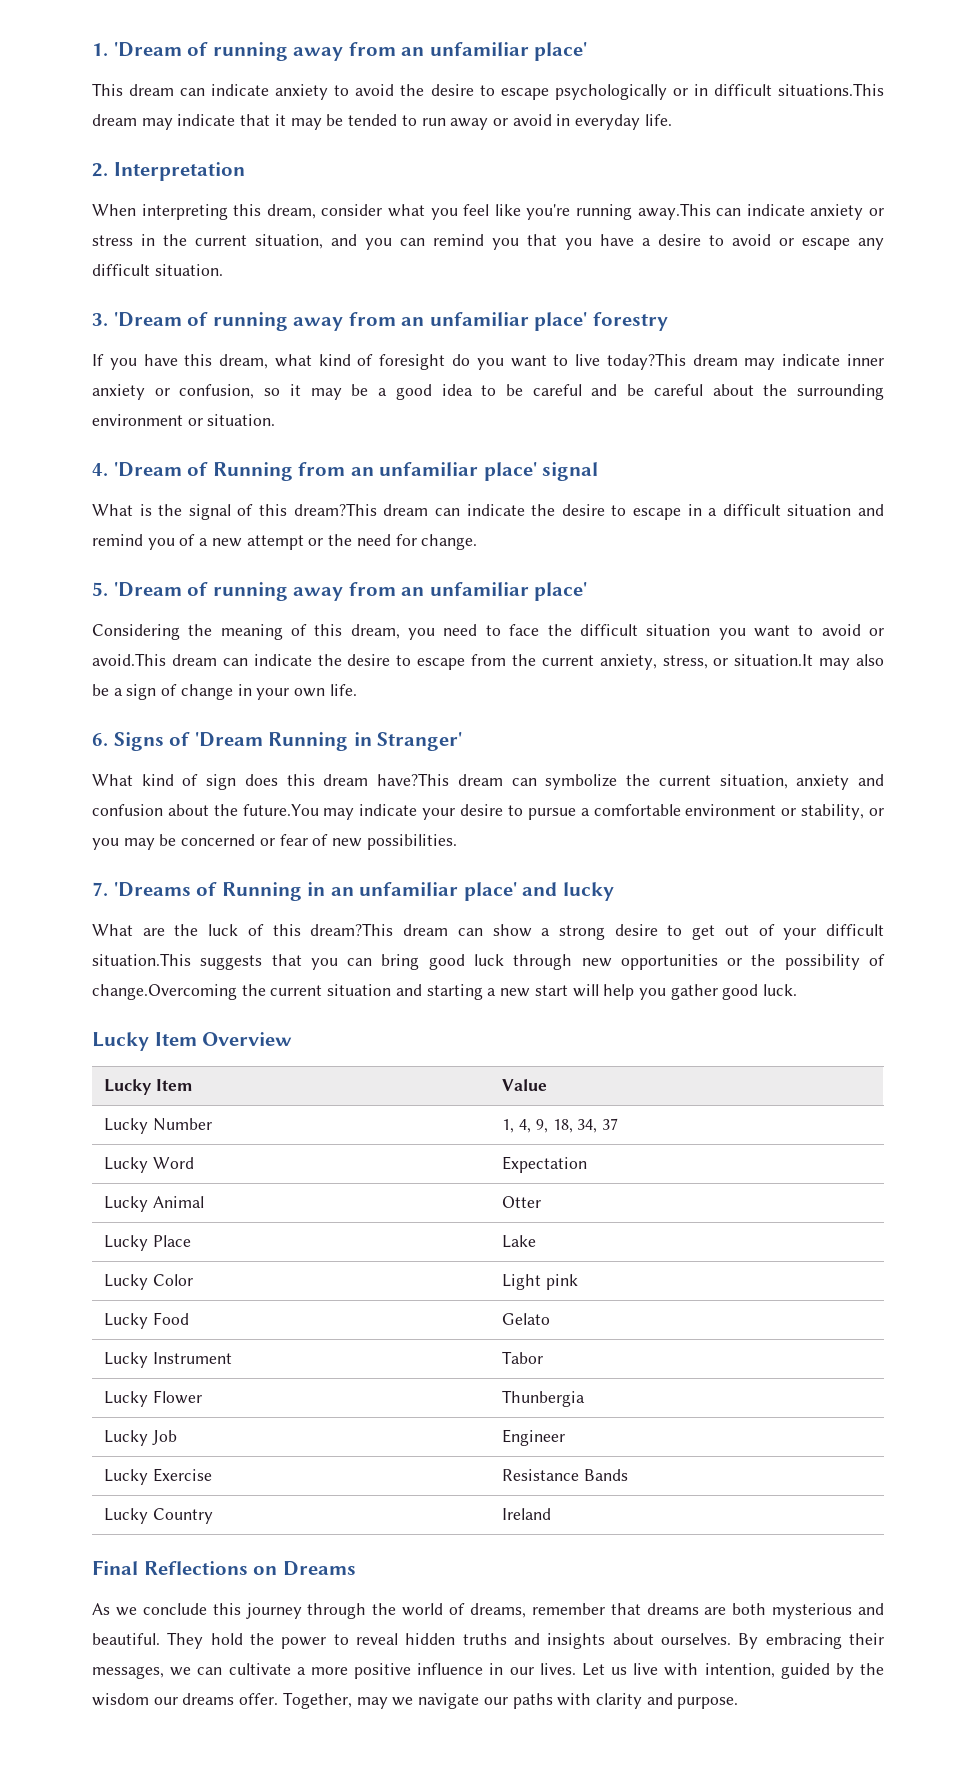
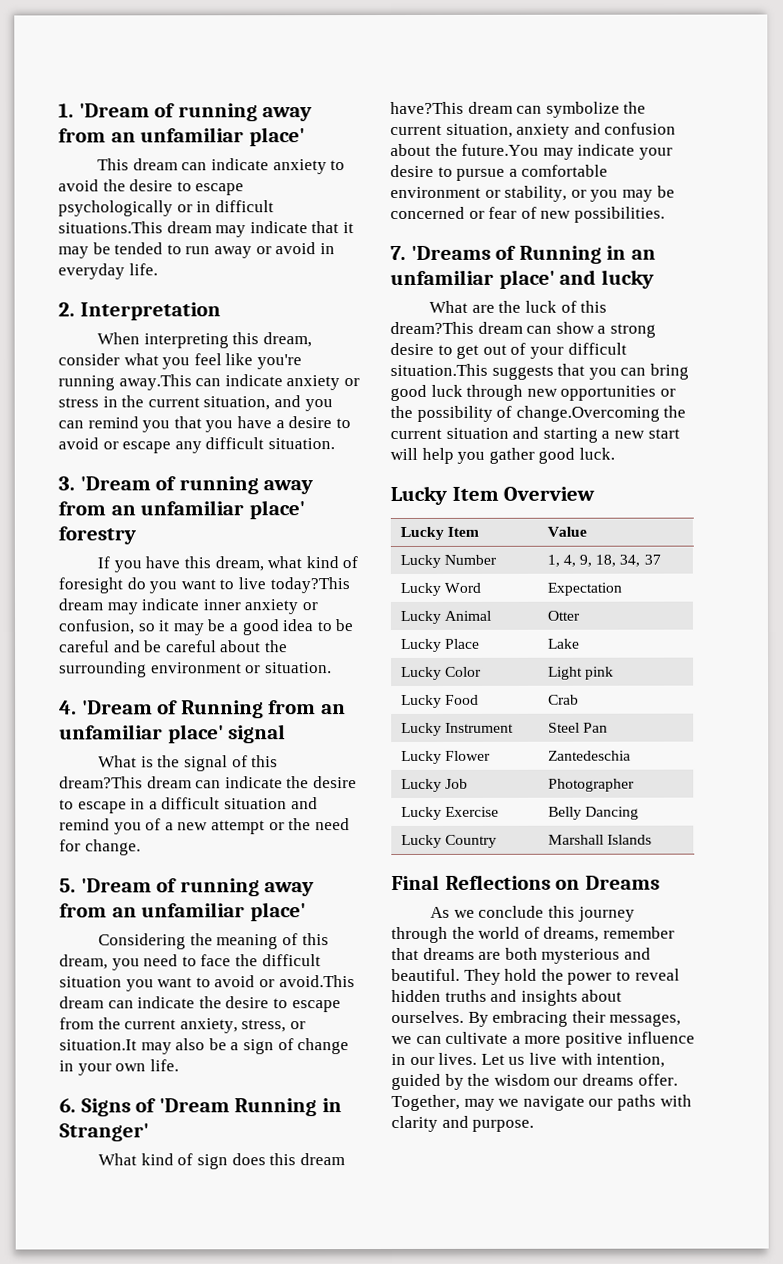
[502,1313,551,1325] Gelato -> [547,694,579,705] Crab
[502,1351,544,1364] Tabor -> [547,722,608,733] Steel Pan
[502,1390,586,1407] Thunbergia -> [547,750,631,761] Zantedeschia
[502,1429,566,1446] Engineer -> [547,778,635,792] Photographer
[502,1469,629,1481] Resistance Bands -> [547,806,639,820] Belly Dancing
[502,1508,552,1520] Ireland -> [547,834,652,845] Marshall Islands

